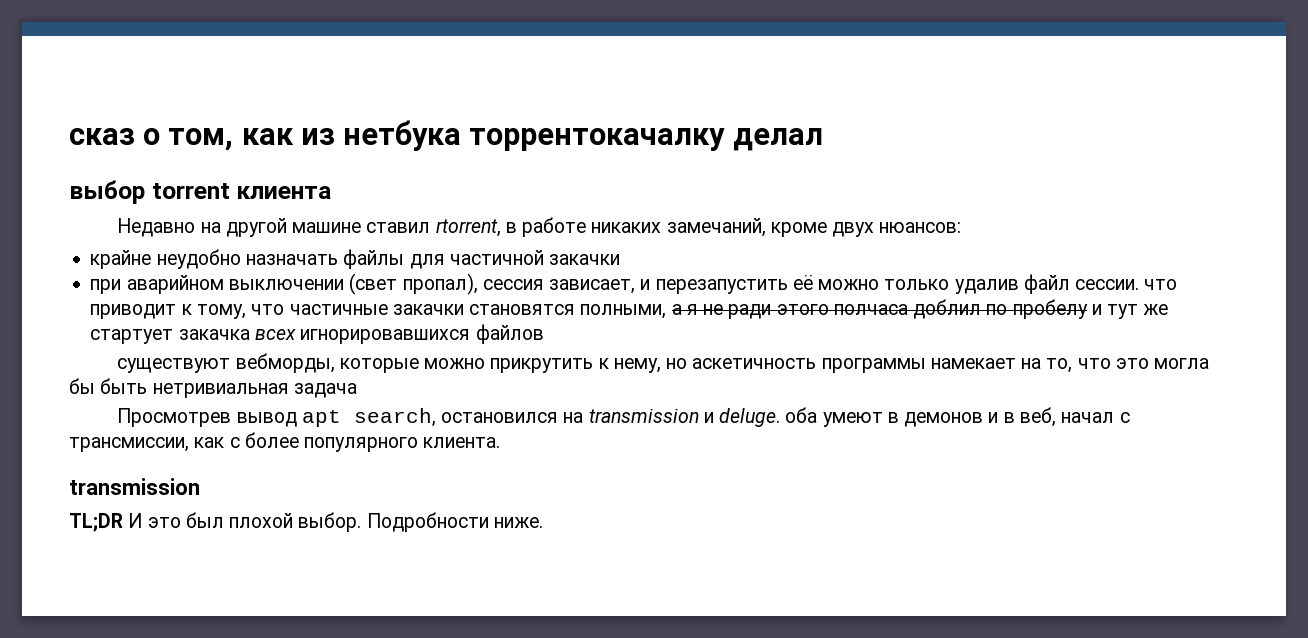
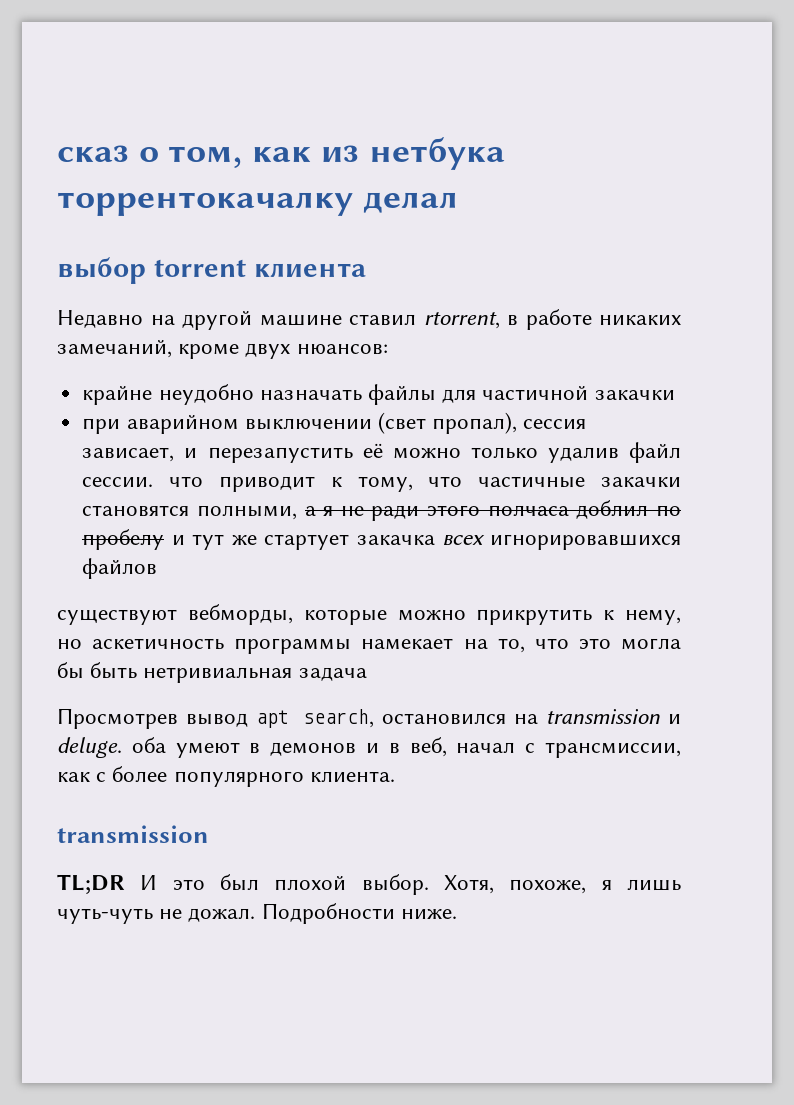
(362, 522) none -> [444,875,681,894] [57,908,256,924] Хотя, похоже, я лишь чуть-чуть не дожал.

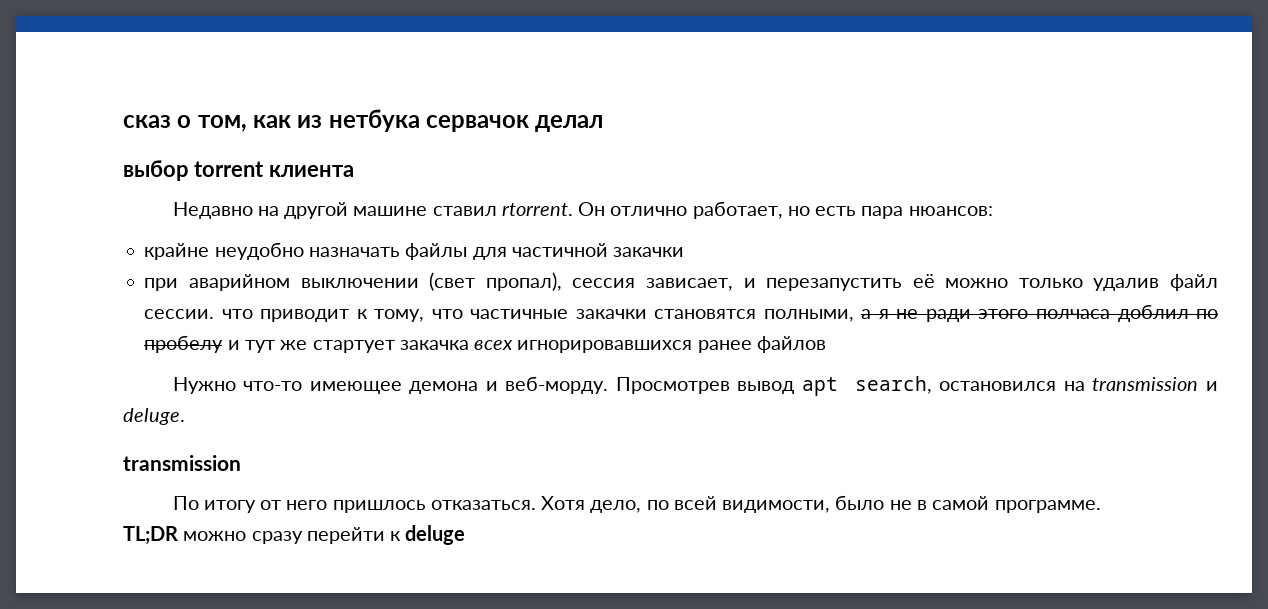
[57,192,353,216] торрентокачалку -> [426,115,530,132] сервачок
[423,309,681,330] [57,339,291,359] rtorrent, в работе никаких замечаний, кроме двух -> [501,201,904,219] rtorrent. Он отлично работает, но есть пара
(681, 542) none -> [697,340,752,353] ранее
[57,604,681,625] [57,638,681,654] [57,662,367,683] существуют вебморды, которые можно прикрутить к нему, но аскетичность программы намекает на то, что это могла бы быть нетривиальная задача // -> [172,376,609,394] Нужно что-то имеющее демона и веб-морду.
[131,737,682,758] [57,766,395,787] [57,825,209,843] [57,874,681,895] [57,903,457,924] оба умеют в демонов и в веб, начал с трансмиссии, как с более популярного клиента. // transmission // TL;DR И это был плохой выбор. Хотя, похоже, я лишь чуть-чуть не дожал. Подробности ниже. -> [123,455,241,471] [172,495,1101,513] [123,525,466,545] // transmission // По итогу от него пришлось отказаться. Хотя дело, по всей видимости, было не в самой программе. // TL;DR можно сразу перейти к deluge

